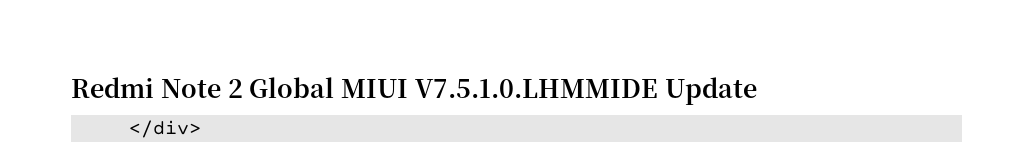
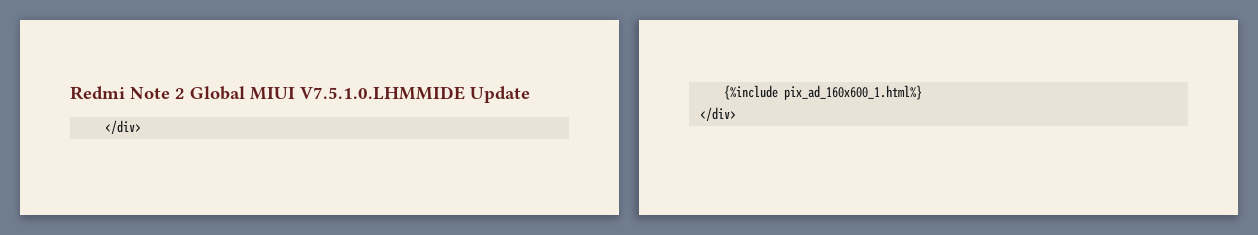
(201, 129) none -> [723,85,922,100] [699,107,736,121] // {%include pix_ad_160x600_1.html%} // </div>

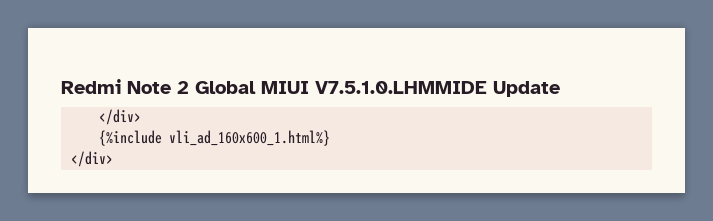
[783,85,922,100] pix_ad_160x600_1.html%} -> [168,130,330,146] vli_ad_160x600_1.html%}

